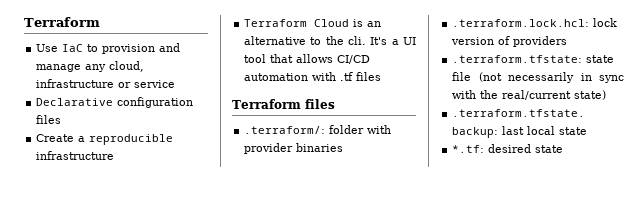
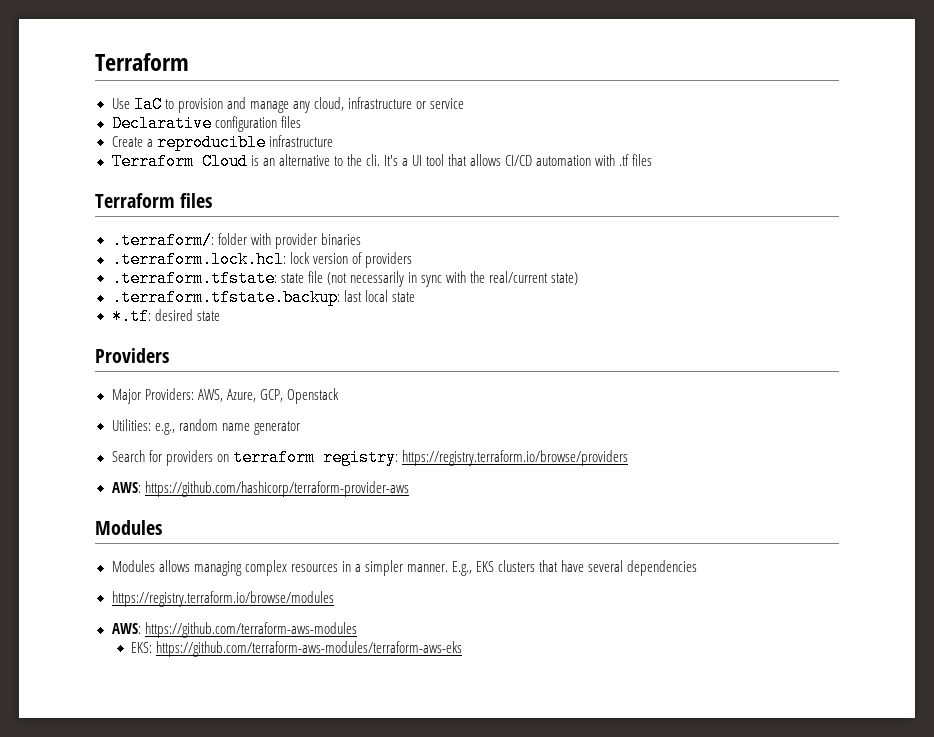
(564, 149) none -> [95,348,169,363] [111,388,339,404] [111,419,300,435] [111,449,628,466] [111,481,409,497] [95,520,162,535] [111,560,698,576] [111,591,334,607] [111,622,357,638] [131,641,463,657] // Providers // Major Providers: AWS, Azure, GCP, Openstack // Utilities: e.g., random name generator // Search for providers on terraform registry: https://registry.terraform.io/browse/providers // AWS: https://github.com/hashicorp/terraform-provider-aws // Modules // Modules allows managing complex resources in a simpler manner. E.g., EKS clusters that have several dependencies // https://registry.terraform.io/browse/modules // AWS: https://github.com/terraform-aws-modules // EKS: https://github.com/terraform-aws-modules/terraform-aws-eks

